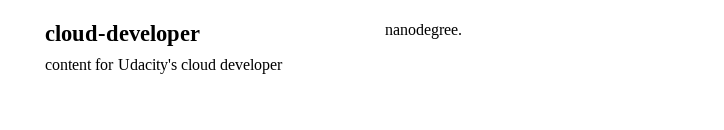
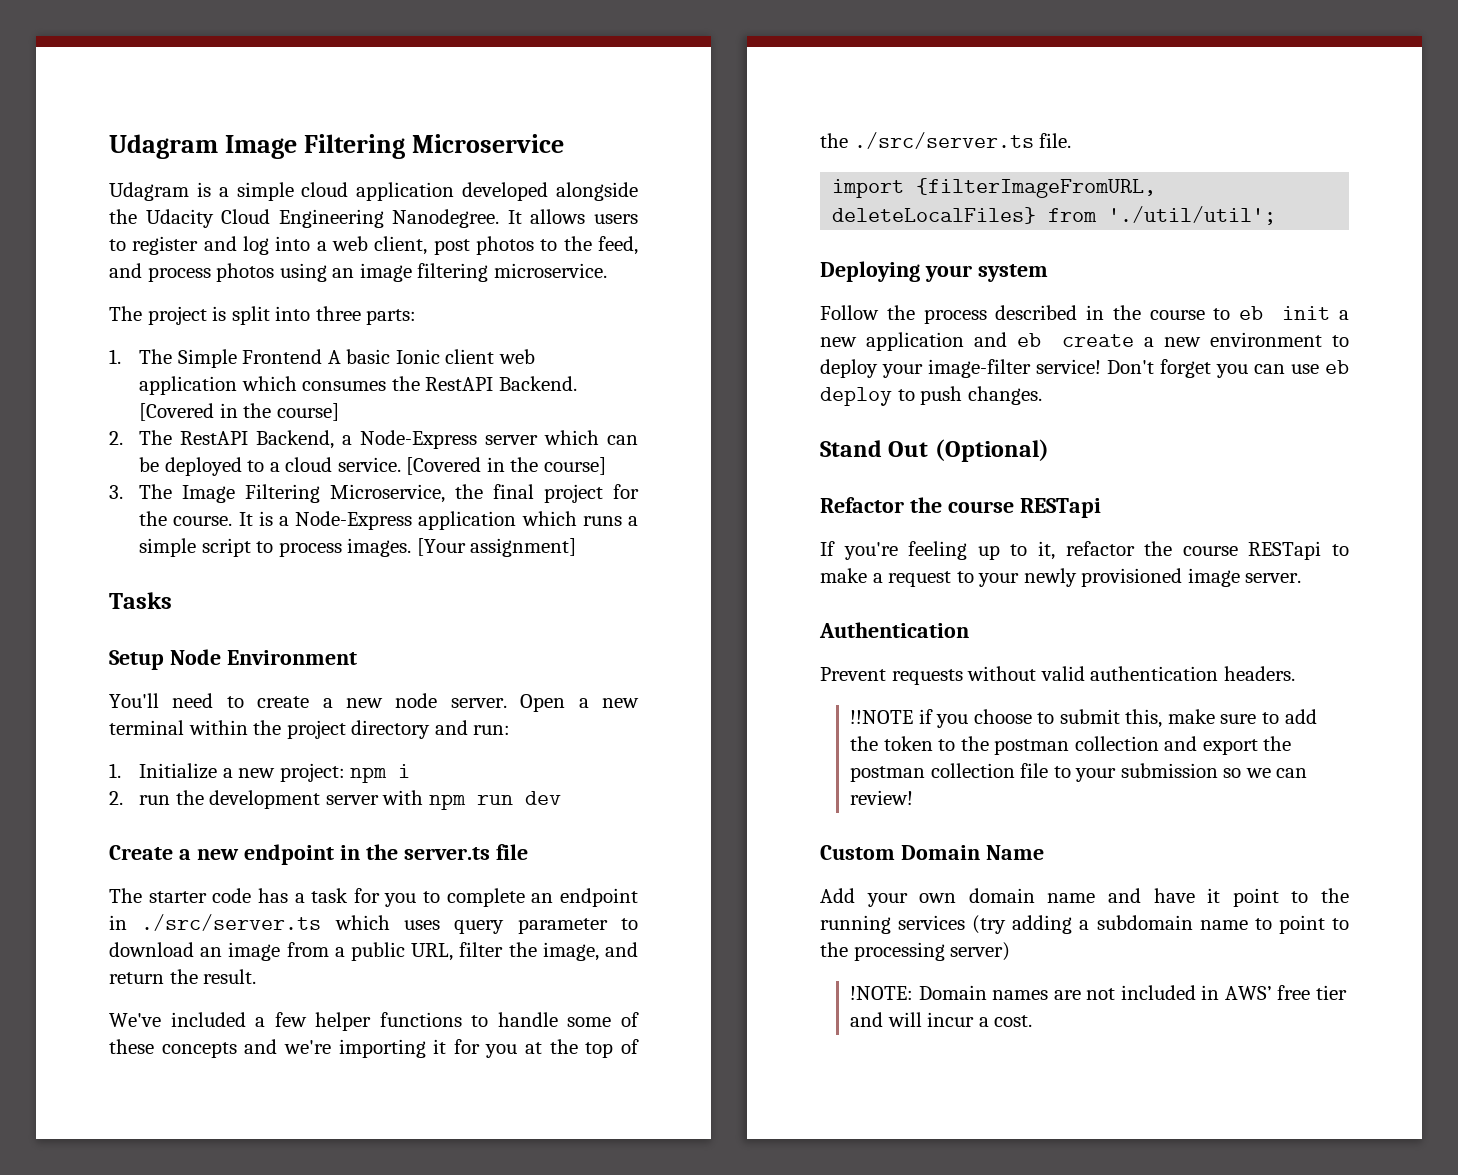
[45,25,200,46] [45,58,284,74] [385,24,462,39] cloud-developer // content for Udacity's cloud developer nanodegree. -> [109,134,565,159] [109,182,638,201] [109,209,638,228] [109,236,638,255] [109,263,607,282] [109,306,417,325] [109,349,535,368] [139,376,577,395] [139,403,339,421] [109,430,638,449] [139,457,606,476] [109,484,639,503] [139,511,638,530] [139,538,577,557] [109,592,172,609] [109,649,357,670] [109,693,639,712] [109,720,511,739] [109,763,411,783] [109,790,561,810] [109,844,528,865] [109,888,638,907] [109,914,638,934] [109,942,638,961] [109,969,257,984] [109,1012,639,1031] [109,1039,639,1058] [820,132,1072,149] [832,178,1157,198] [832,206,1277,225] [820,261,1048,282] [820,305,1349,324] [820,332,1349,351] [820,359,1349,378] [820,386,1042,406] [820,439,1049,462] [820,497,1101,518] [820,541,1349,560] [820,568,1302,587] [819,622,969,638] [820,666,1295,685] [850,709,1317,728] [850,736,1292,755] [850,763,1308,782] [850,790,914,805] [820,845,1044,860] [820,888,1349,907] [820,915,1349,934] [820,942,1011,961] [850,985,1347,1000] [850,1012,1033,1027] Udagram Image Filtering Microservice // Udagram is a simple cloud application developed alongside the Udacity Cloud Engineering Nanodegree. It allows users to register and log into a web client, post photos to the feed, and process photos using an image filtering microservice. // The project is split into three parts: // 1. The Simple Frontend A basic Ionic client web application which consumes the RestAPI Backend. [Covered in the course] // 2. The RestAPI Backend, a Node-Express server which can be deployed to a cloud service. [Covered in the course] // 3. The Image Filtering Microservice, the final project for the course. It is a Node-Express application which runs a simple script to process images. [Your assignment] // Tasks // Setup Node Environment // You'll need to create a new node server. Open a new terminal within the project directory and run: // 1. Initialize a new project: npm i // 2. run the development server with npm run dev // Create a new endpoint in the server.ts file // The starter code has a task for you to complete an endpoint in ./src/server.ts which uses query parameter to download an image from a public URL, filter the image, and return the result. // We've included a few helper functions to handle some of these concepts and we're importing it for you at the top of the ./src/server.ts file. // import {filterImageFromURL, deleteLocalFiles} from './util/util'; // Deploying your system // Follow the process described in the course to eb init a new application and eb create a new environment to deploy your image-filter service! Don't forget you can use eb deploy to push changes. // Stand Out (Optional) // Refactor the course RESTapi // If you're feeling up to it, refactor the course RESTapi to make a request to your newly provisioned image server. // Authentication // Prevent requests without valid authentication headers. // !!NOTE if you choose to submit this, make sure to add the token to the postman collection and export the postman collection file to your submission so we can review! // Custom Domain Name // Add your own domain name and have it point to the running services (try adding a subdomain name to point to the processing server) // !NOTE: Domain names are not included in AWS’ free tier and will incur a cost.

